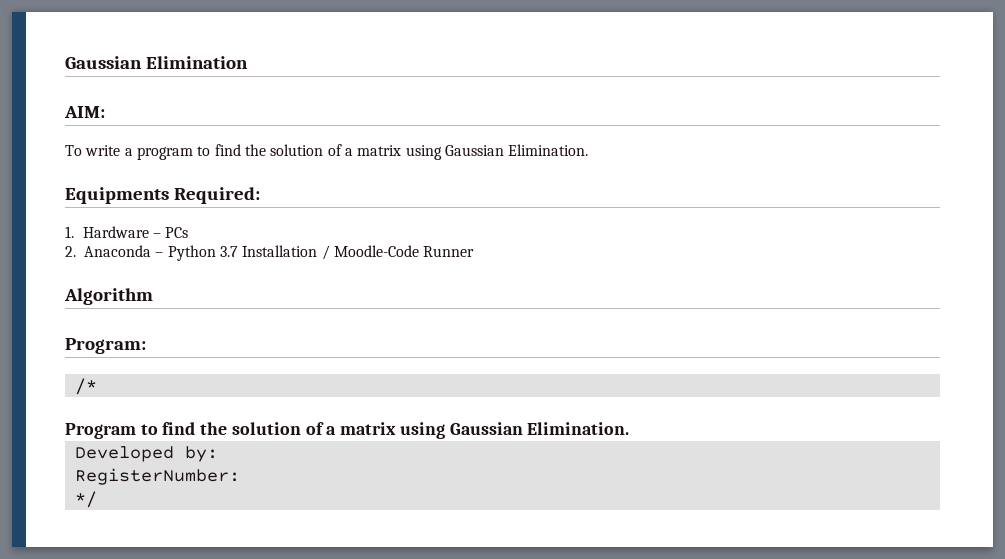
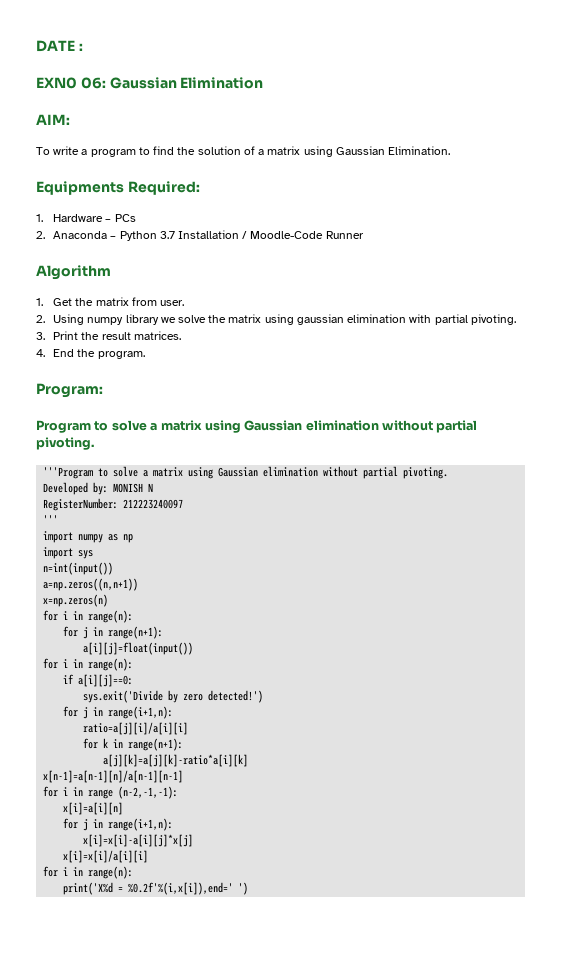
(65, 62) none -> [36,40,83,52] [36,77,106,89] DATE : // EXN0 06:
(153, 296) none -> [36,297,185,306] [36,314,516,325] [36,331,181,340] [36,349,145,359] // 1. Get the matrix from user. // 2. Using numpy library we solve the matrix using gaussian elimination with partial pivoting. // 3. Print the result matrices. // 4. End the program.
[74,378,97,395] // /* -> (103, 390) none
[162,422,630,439] find the solution of a matrix using Gaussian Elimination. -> [111,420,478,433] [36,437,94,450] [43,466,449,479] solve a matrix using Gaussian elimination without partial pivoting. // '''Program to solve a matrix using Gaussian elimination without partial pivoting.
(218, 454) none -> [113,483,154,493] MONISH N
[74,491,97,508] // */ -> [123,499,184,509] [43,515,59,524] [43,531,134,543] [43,547,94,559] [43,562,114,575] [43,578,139,591] [43,594,109,607] [43,610,134,623] [63,626,164,639] [83,642,194,655] [43,658,134,671] [63,674,134,687] [83,690,264,703] [63,706,174,719] [83,722,189,735] [83,738,184,751] [103,754,249,767] [43,770,184,783] [43,786,179,799] [63,802,124,815] [63,818,174,831] [83,834,194,847] [63,850,149,863] [43,866,134,879] [63,882,249,895] 212223240097 // ''' // import numpy as np // import sys // n=int(input()) // a=np.zeros((n,n+1)) // x=np.zeros(n) // for i in range(n): // for j in range(n+1): // a[i][j]=float(input()) // for i in range(n): // if a[i][j]==0: // sys.exit('Divide by zero detected!') // for j in range(i+1,n): // ratio=a[j][i]/a[i][i] // for k in range(n+1): // a[j][k]=a[j][k]-ratio*a[i][k] // x[n-1]=a[n-1][n]/a[n-1][n-1] // for i in range (n-2,-1,-1): // x[i]=a[i][n] // for j in range(i+1,n): // x[i]=x[i]-a[i][j]*x[j] // x[i]=x[i]/a[i][i] // for i in range(n): // print('X%d = %0.2f'%(i,x[i]),end=' ')

